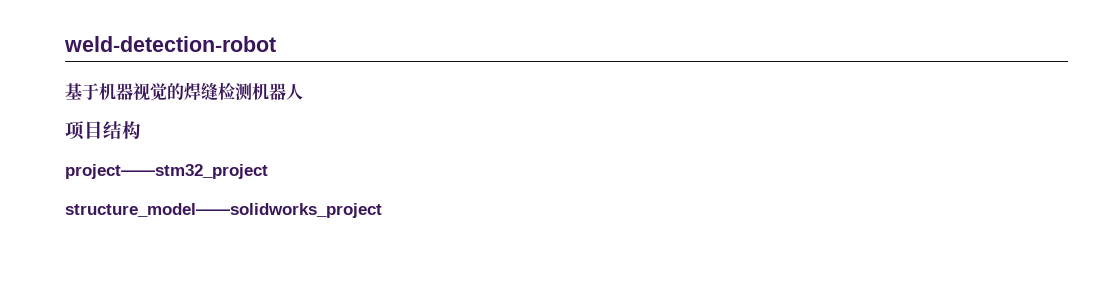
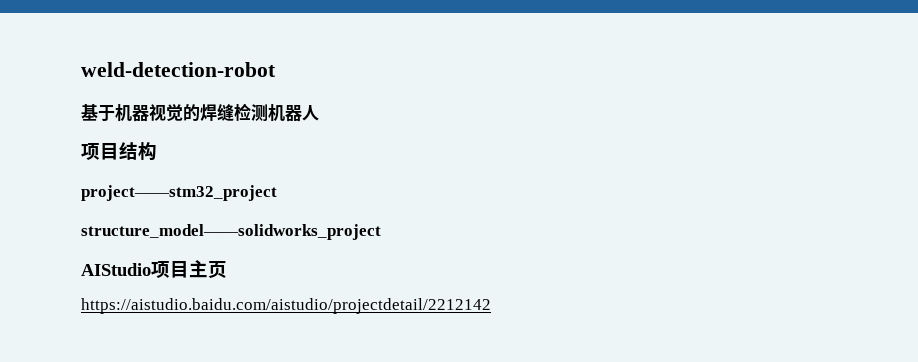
(382, 210) none -> [81,260,227,278] [81,298,491,314] // AIStudio项目主页 // https://aistudio.baidu.com/aistudio/projectdetail/2212142

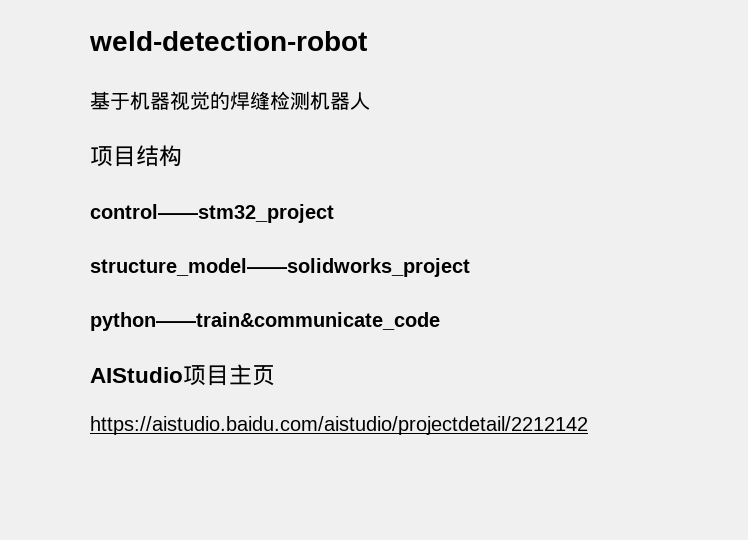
[81,185,277,201] project——stm32_project -> [90,204,334,223] control——stm32_project
(381, 232) none -> [90,312,440,331] // python——train&communicate_code

